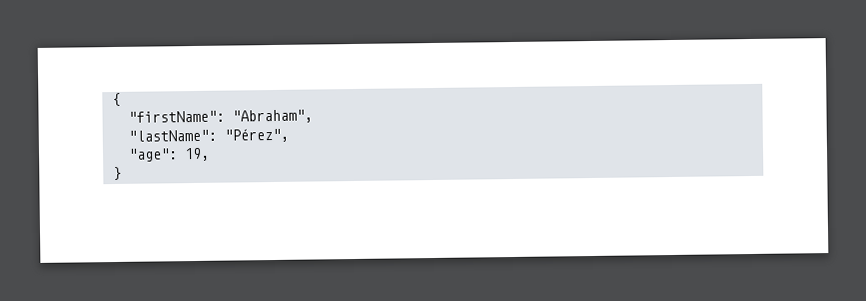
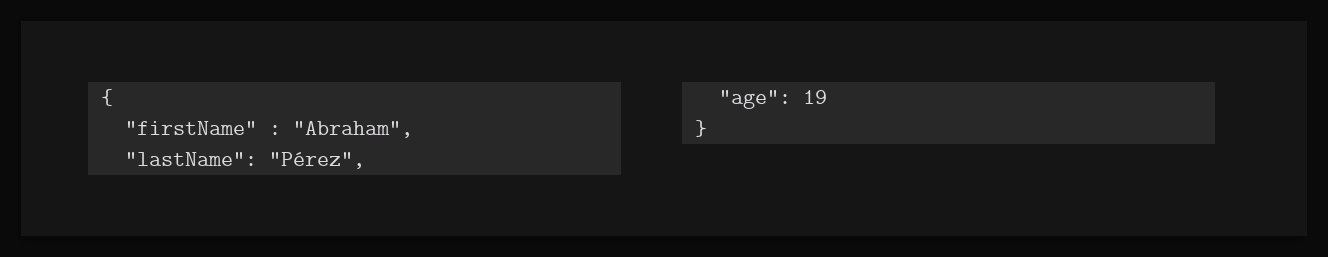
[127,110,225,123] "firstName": -> [124,121,281,135] "firstName" :
[183,147,210,162] 19, -> [802,90,827,104] 19

